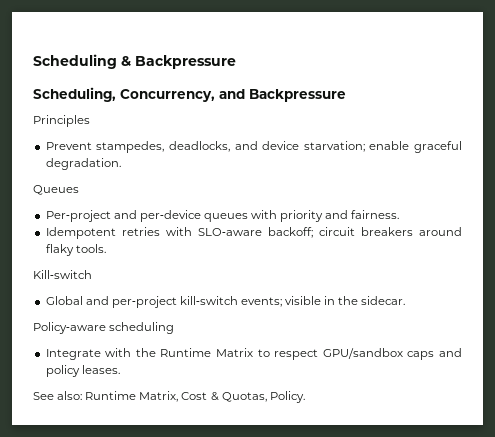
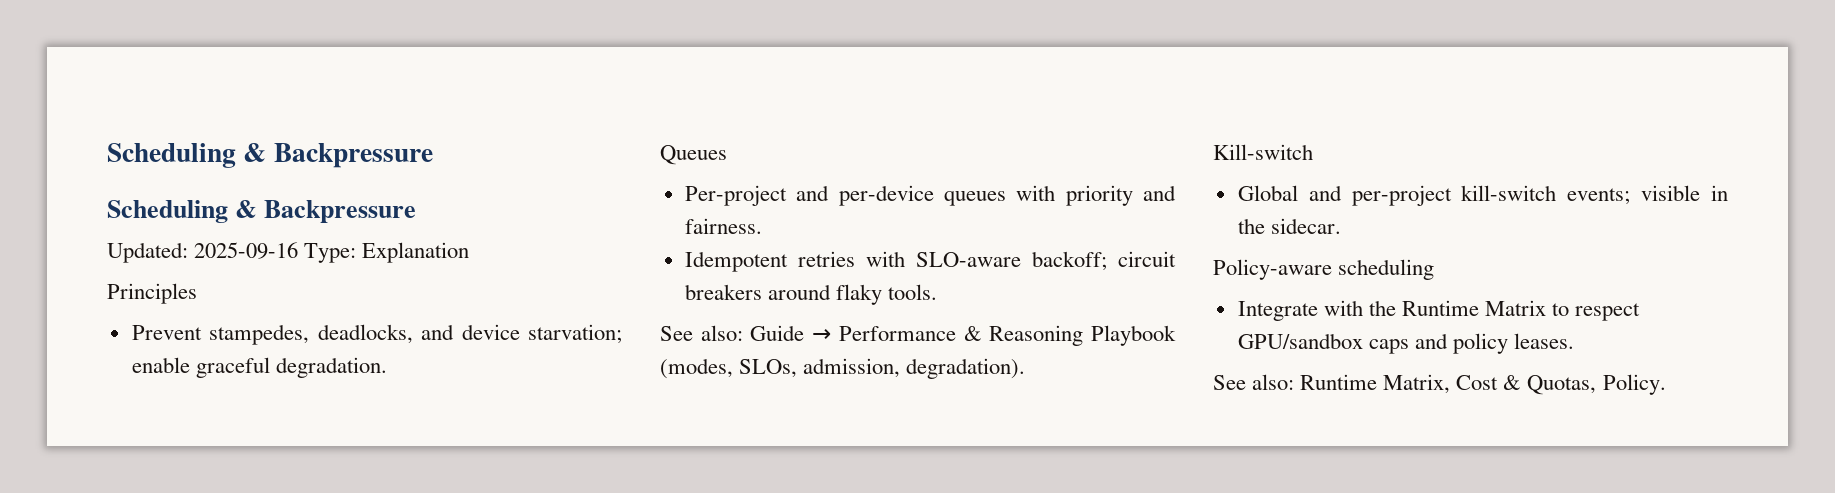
[33,54,236,69] [33,87,346,102] Scheduling & Backpressure // Scheduling, Concurrency, and Backpressure -> [107,143,433,168] [107,200,417,223] [107,242,470,263] Scheduling & Backpressure // Scheduling & Backpressure // Updated: 2025-09-16 Type: Explanation
(106, 248) none -> [660,325,1176,346] [660,358,1026,379] // See also: Guide → Performance & Reasoning Playbook (modes, SLOs, admission, degradation).

